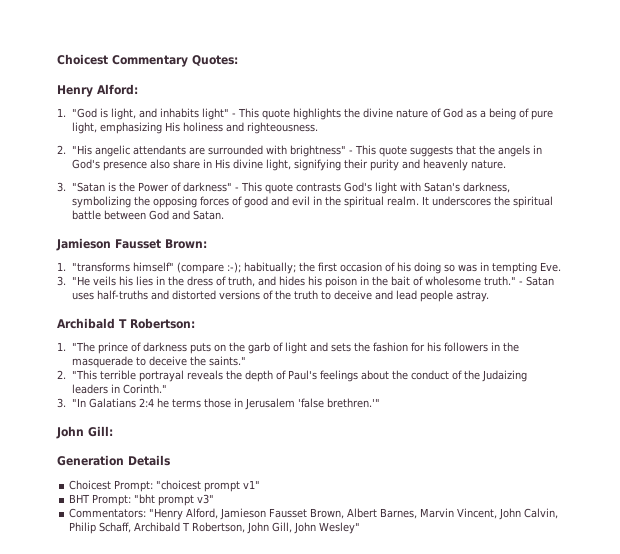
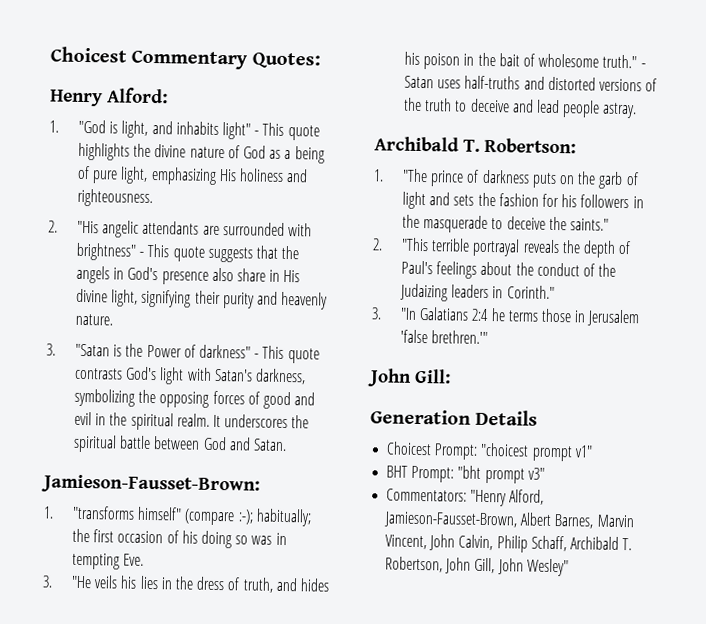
[56,238,207,251] Jamieson Fausset Brown: -> [41,474,260,495] Jamieson-Fausset-Brown:
[119,319,127,328] T -> [463,139,480,152] T.
[220,508,345,520] Jamieson Fausset Brown, -> [384,511,519,529] Jamieson-Fausset-Brown,
[182,522,191,531] T -> [622,538,633,551] T.

